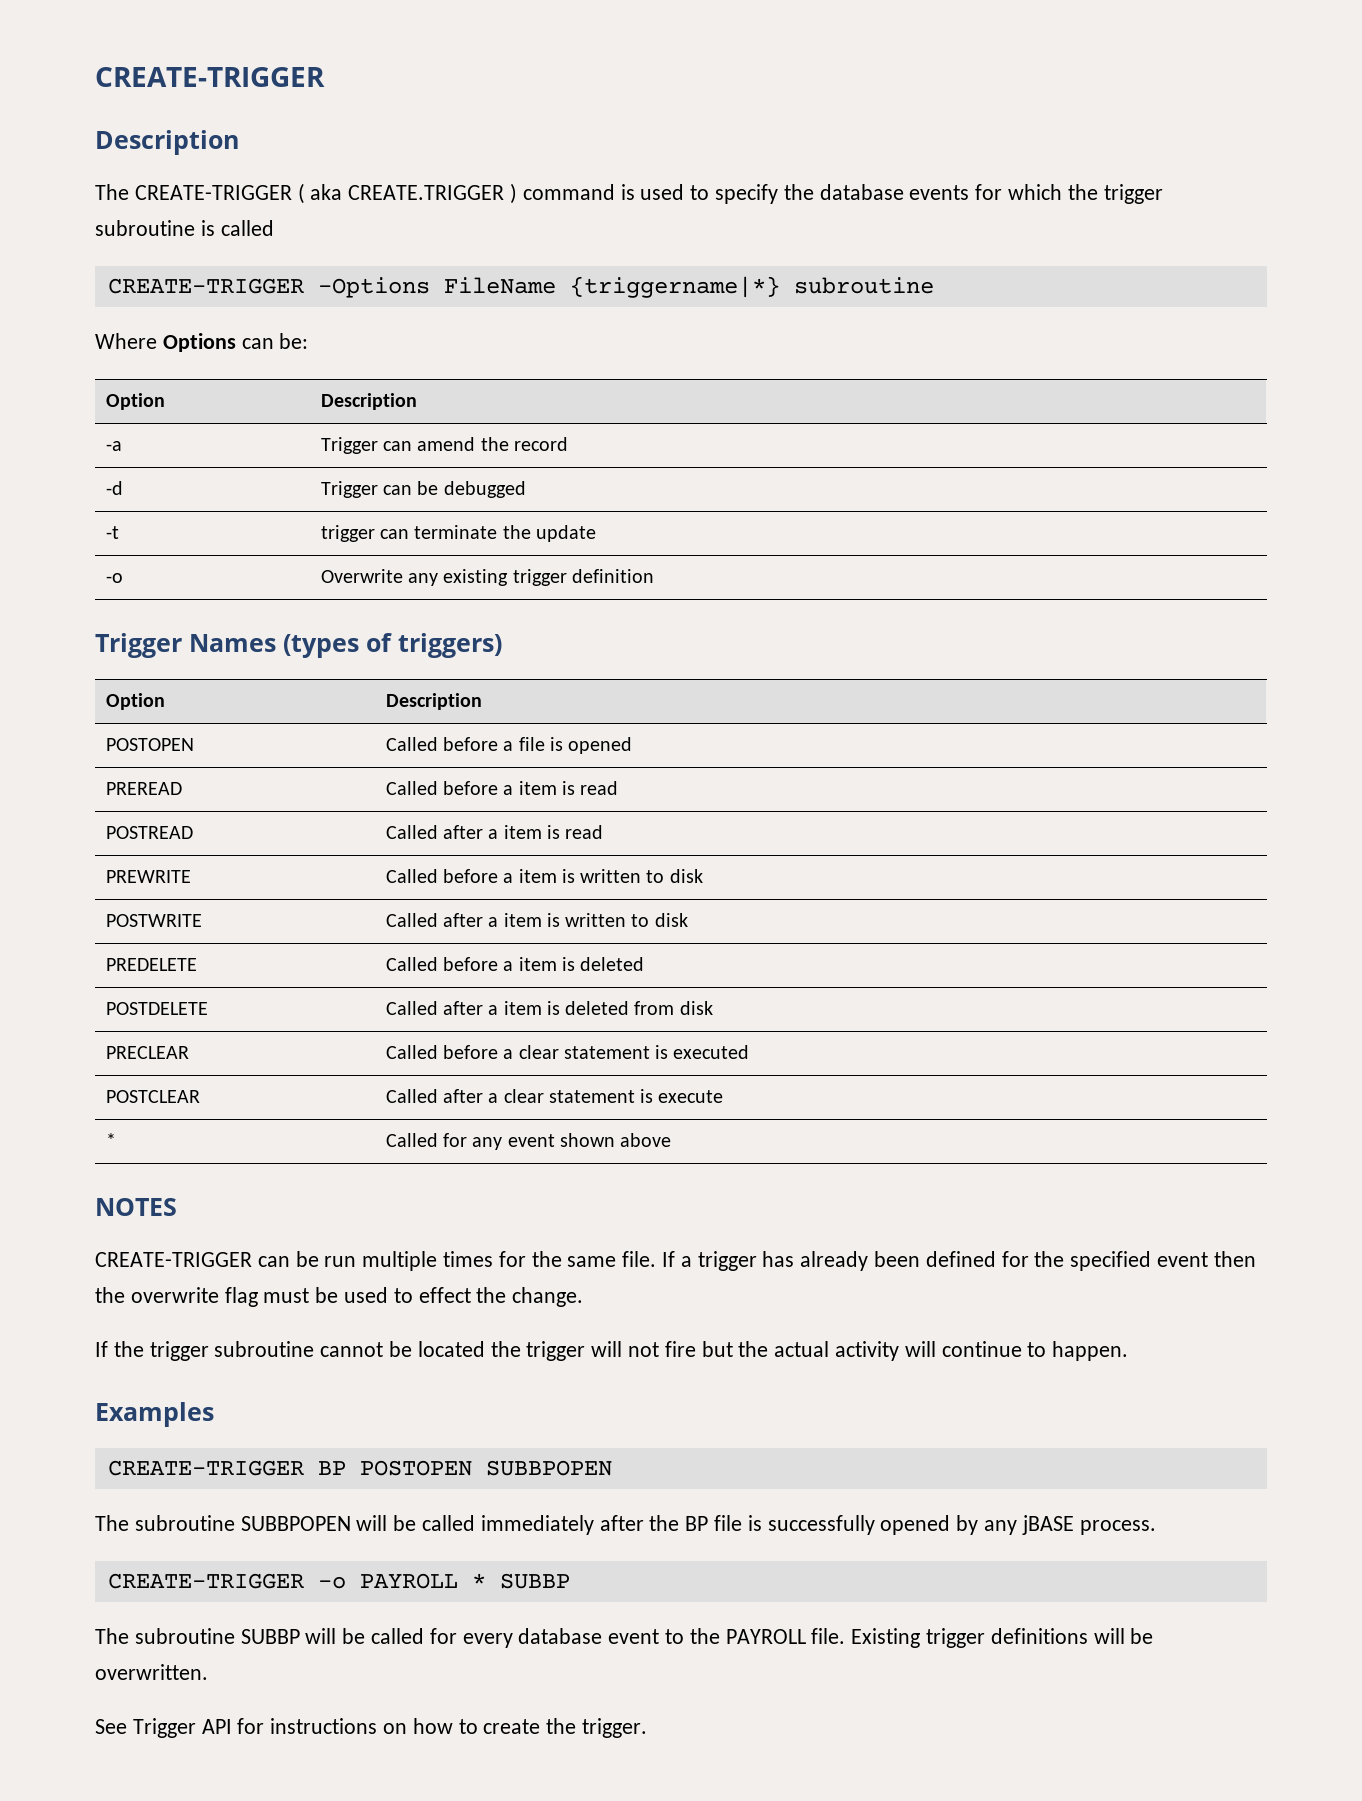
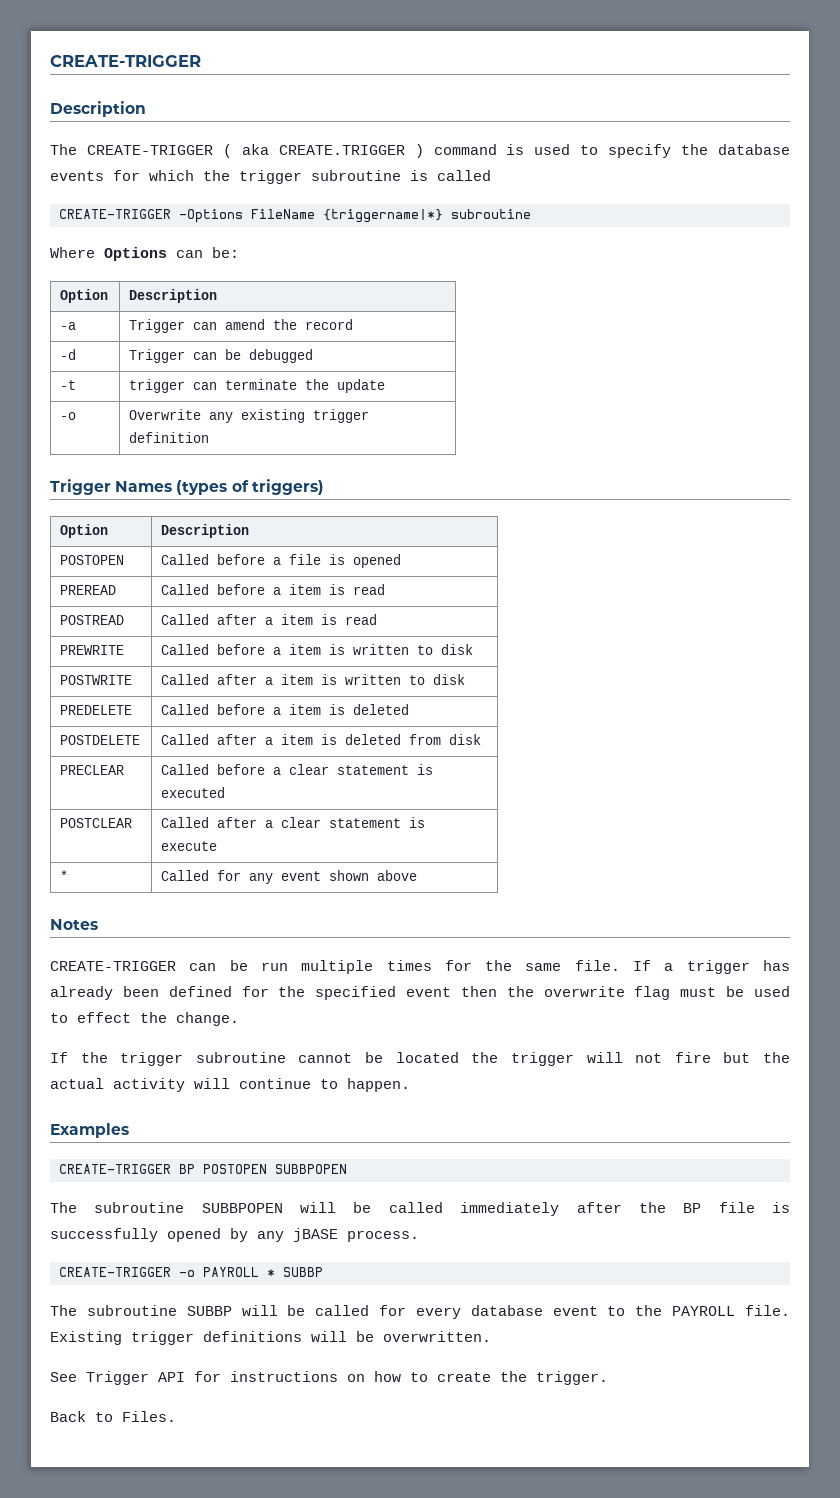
[95,1198,177,1216] NOTES -> [50,919,98,930] Notes
(648, 1728) none -> [50,1411,176,1422] // Back to Files.

